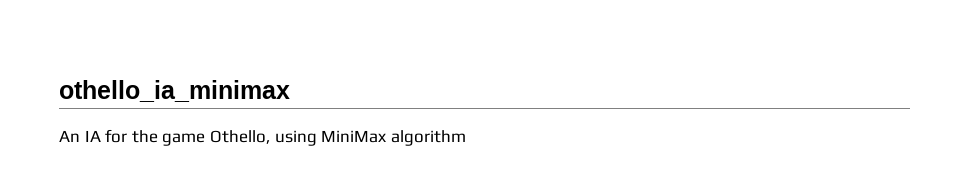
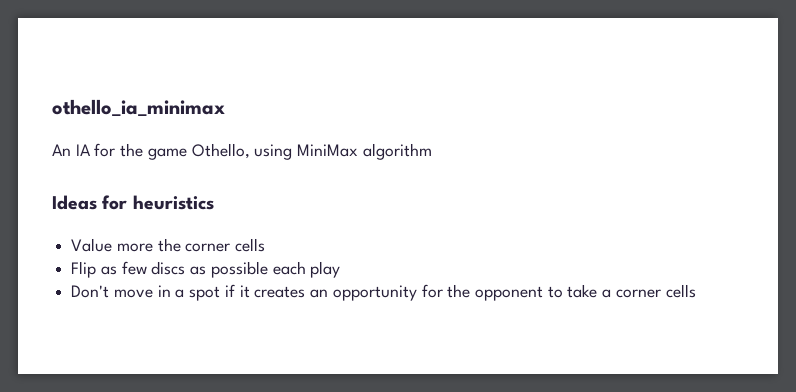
(466, 138) none -> [52,195,214,210] [71,238,266,252] [71,261,341,278] [71,284,696,301] // Ideas for heuristics // Value more the corner cells // Flip as few discs as possible each play // Don't move in a spot if it creates an opportunity for the opponent to take a corner cells

